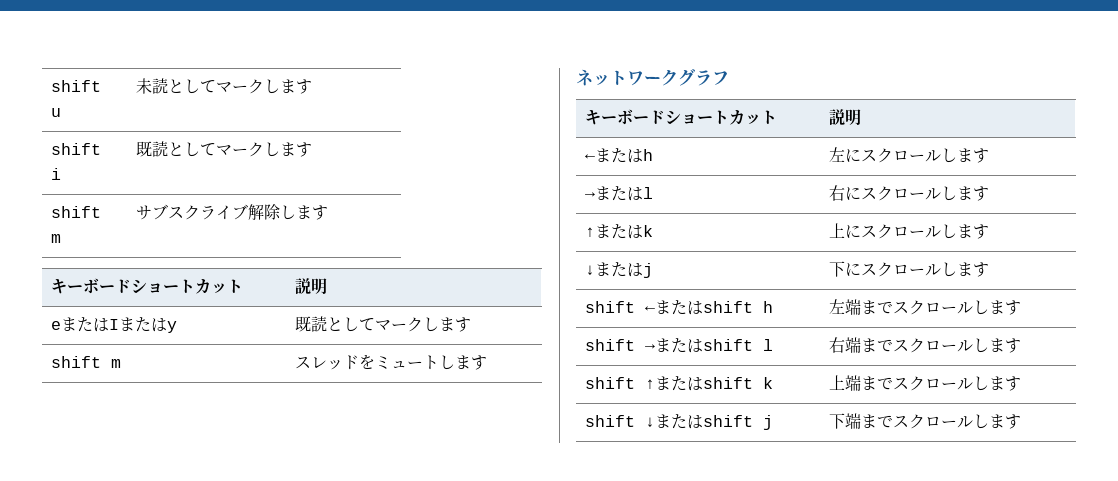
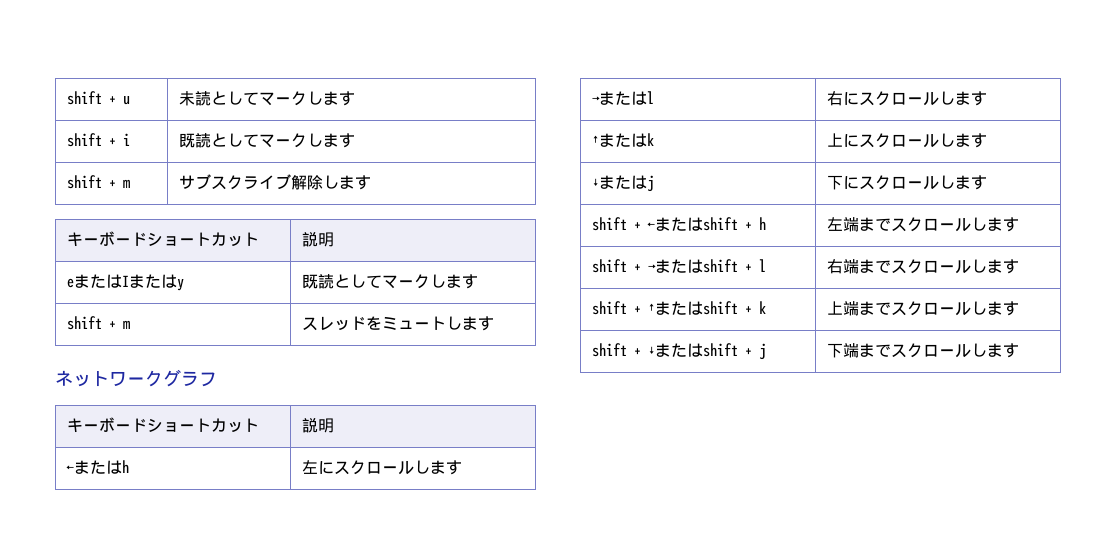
[51,80,102,92] shift -> [67,91,117,105] shift +
(102, 149) none -> [109,138,117,146] +
(102, 212) none -> [109,180,117,188] +
(102, 362) none -> [109,321,117,329] +
(636, 307) none -> [634,222,642,230] +
(754, 307) none -> [745,222,753,230] +
(636, 345) none -> [634,264,642,272] +
(754, 345) none -> [745,264,753,272] +
(636, 383) none -> [634,306,642,314] +
(754, 383) none -> [745,306,753,314] +
(636, 421) none -> [634,348,642,356] +
(754, 421) none -> [745,348,753,356] +

